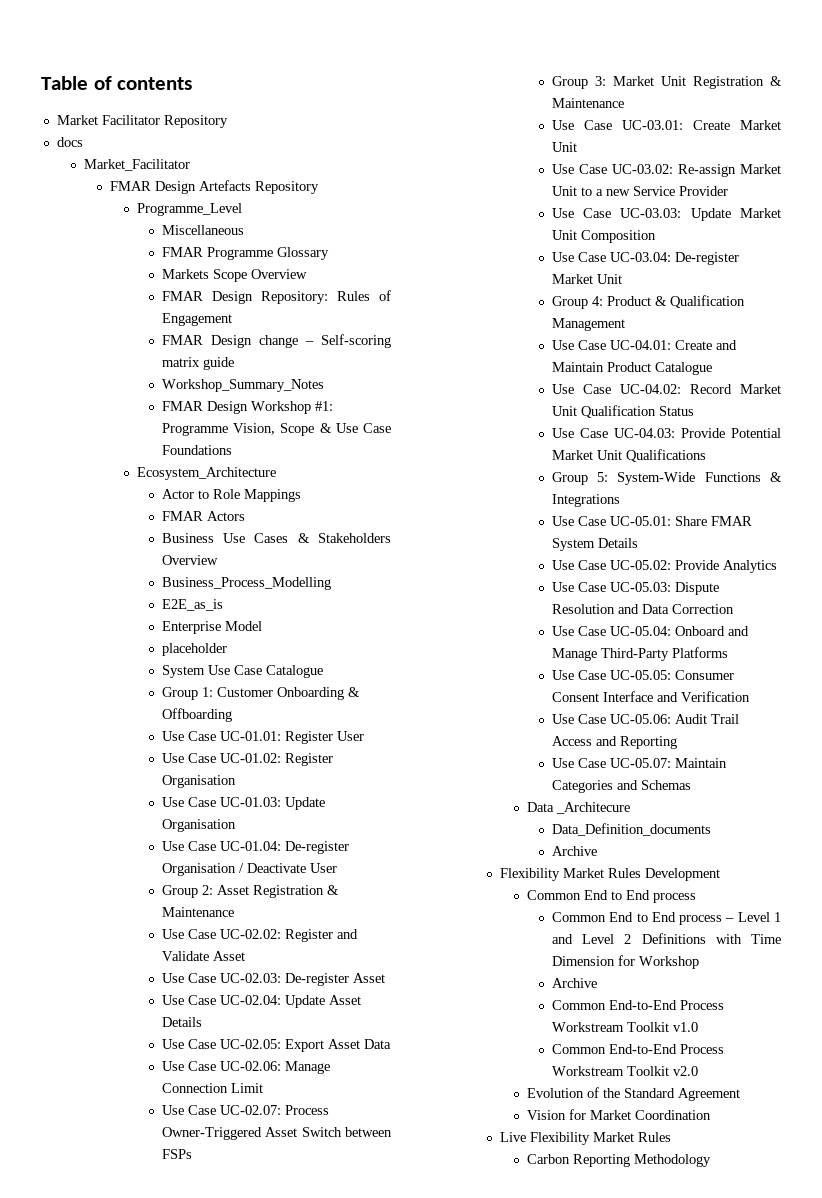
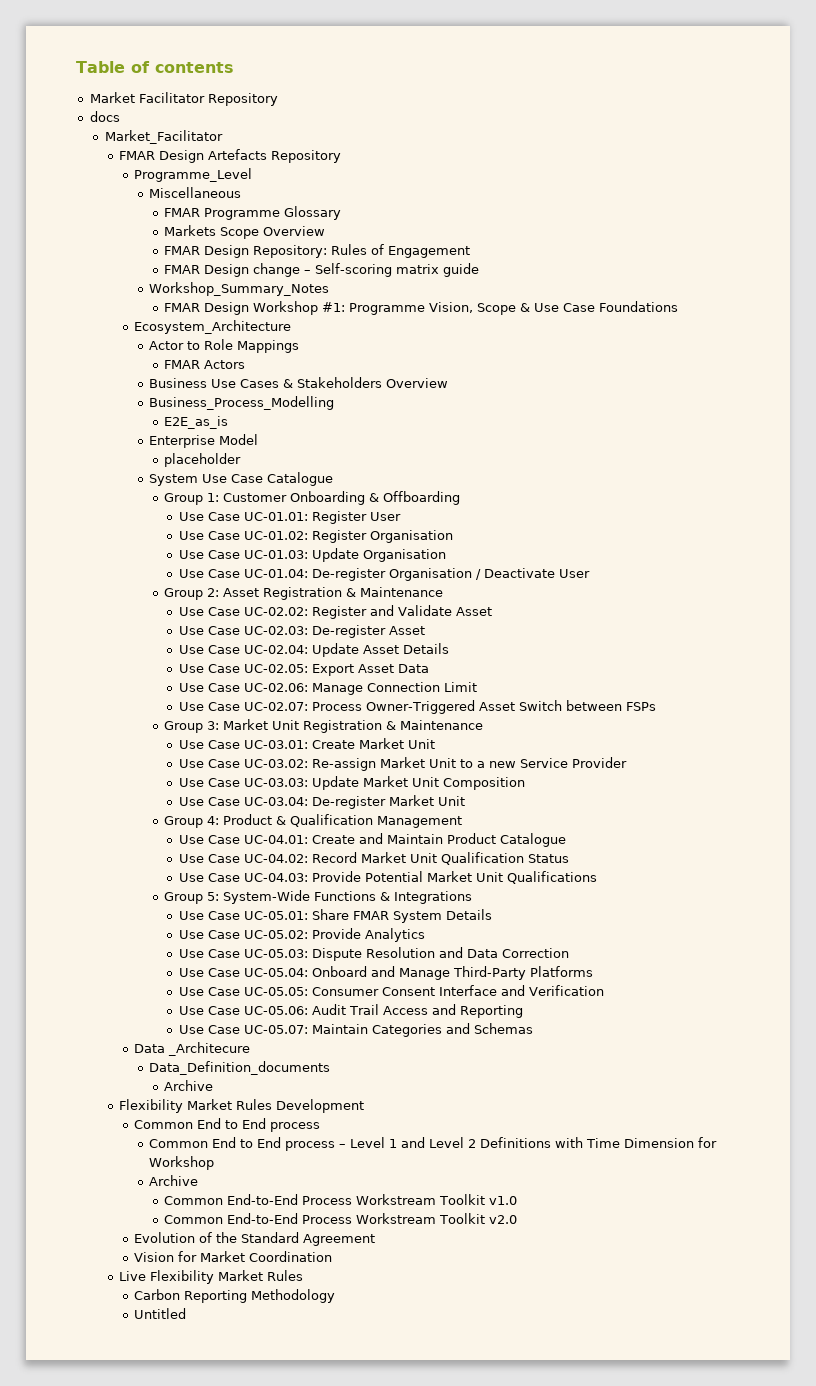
(711, 1160) none -> [134,1308,187,1319] // Untitled

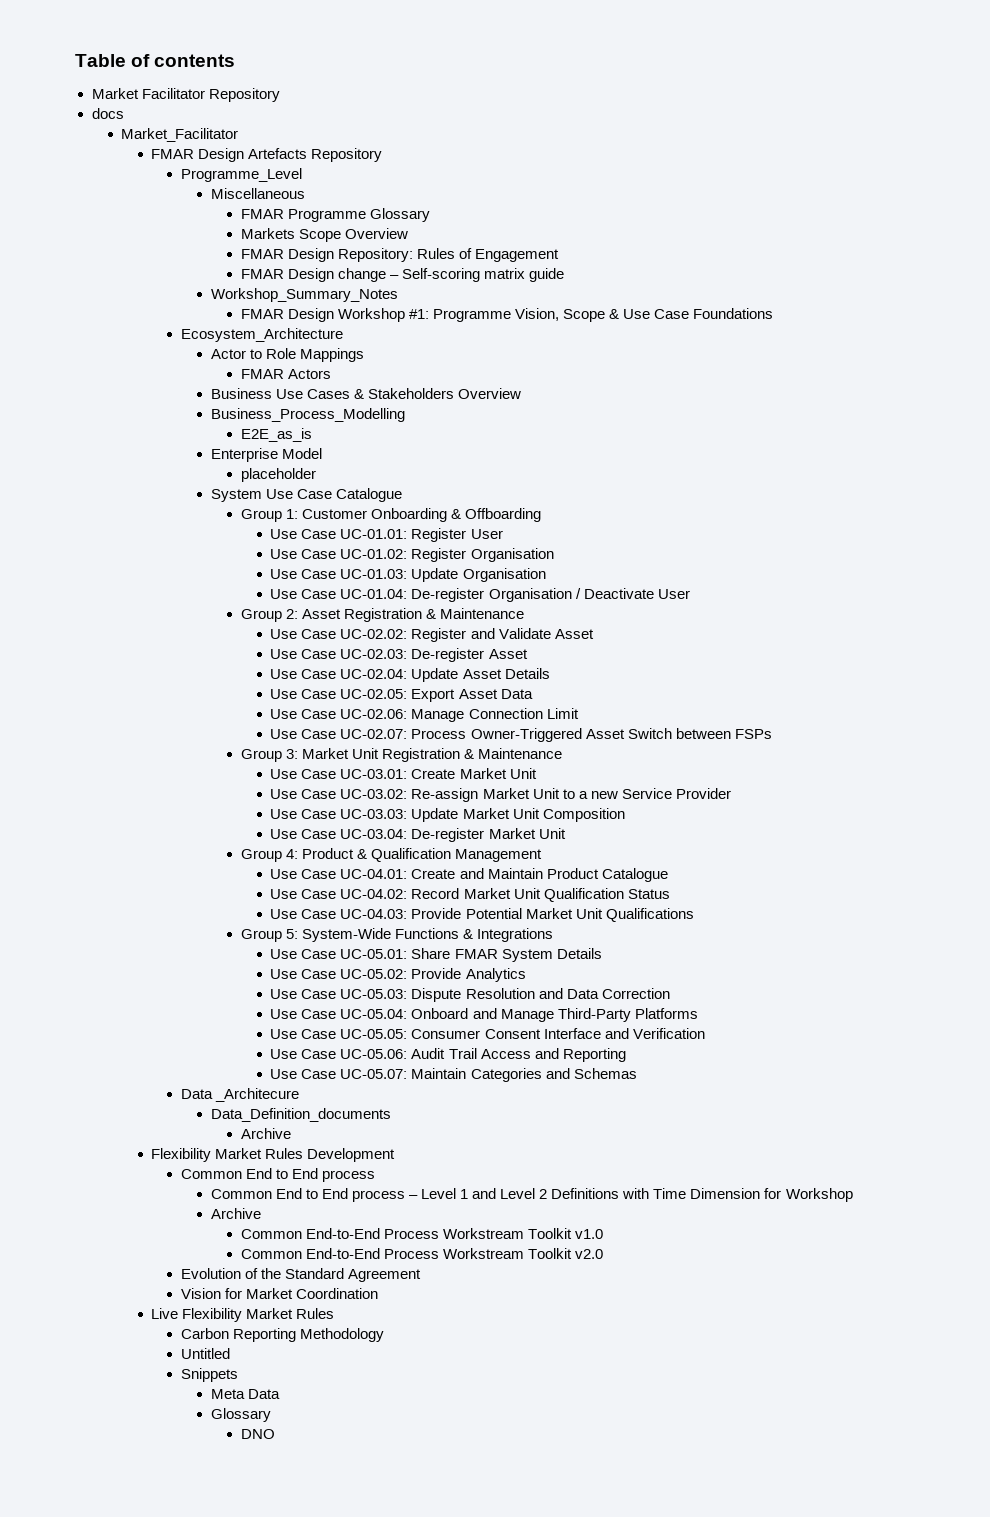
(187, 1313) none -> [180,1368,238,1382] [210,1389,280,1399] [210,1408,271,1422] [240,1429,275,1439] // Snippets // Meta Data // Glossary // DNO

